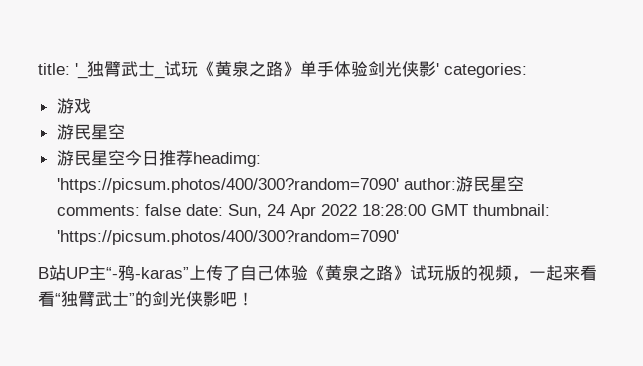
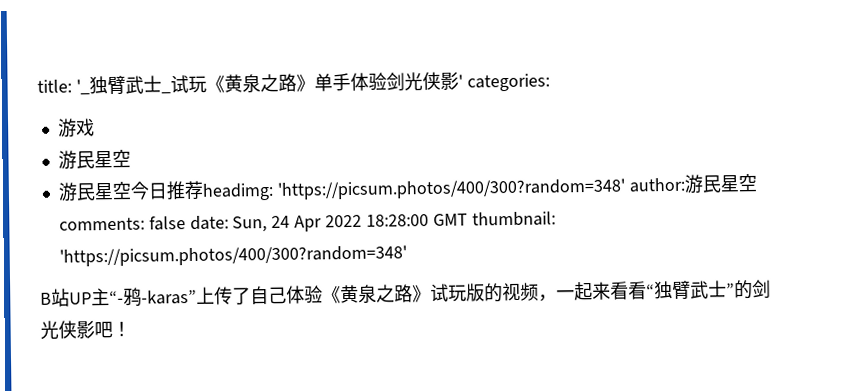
[56,178,399,193] 'https://picsum.photos/400/300?random=7090' -> [276,178,626,200] 'https://picsum.photos/400/300?random=348'
[56,230,399,245] 'https://picsum.photos/400/300?random=7090' -> [58,245,407,267] 'https://picsum.photos/400/300?random=348'

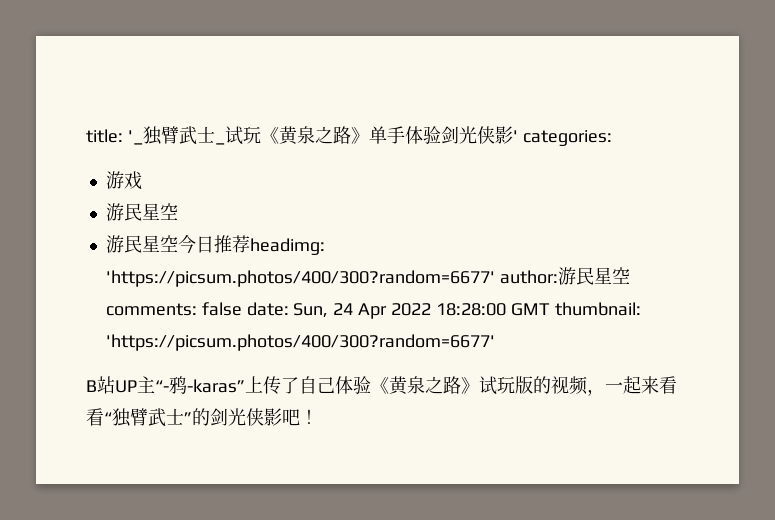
[276,178,626,200] 'https://picsum.photos/400/300?random=348' -> [105,270,495,287] 'https://picsum.photos/400/300?random=6677'
[58,245,407,267] 'https://picsum.photos/400/300?random=348' -> [105,334,495,351] 'https://picsum.photos/400/300?random=6677'

